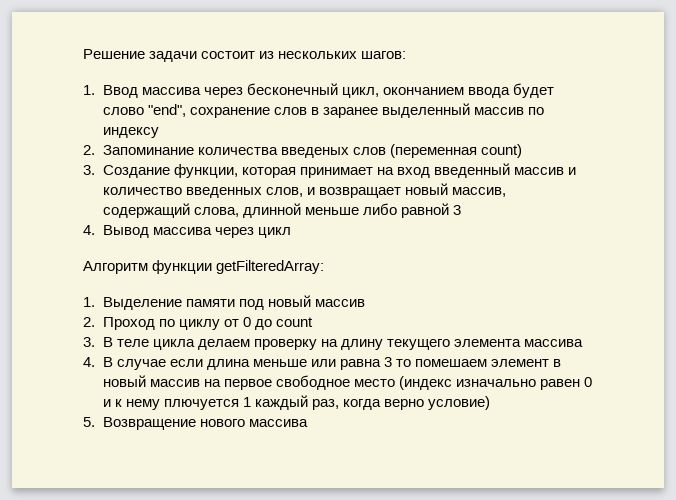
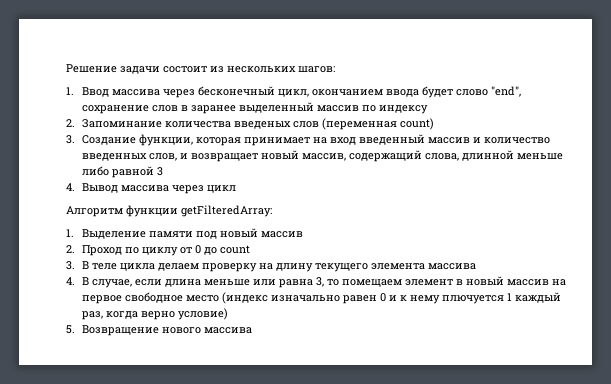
[116,359,166,370] случае -> [92,279,133,288] случае,
[383,357,487,367] 3 то помешаем -> [316,277,403,287] 3, то помещаем

